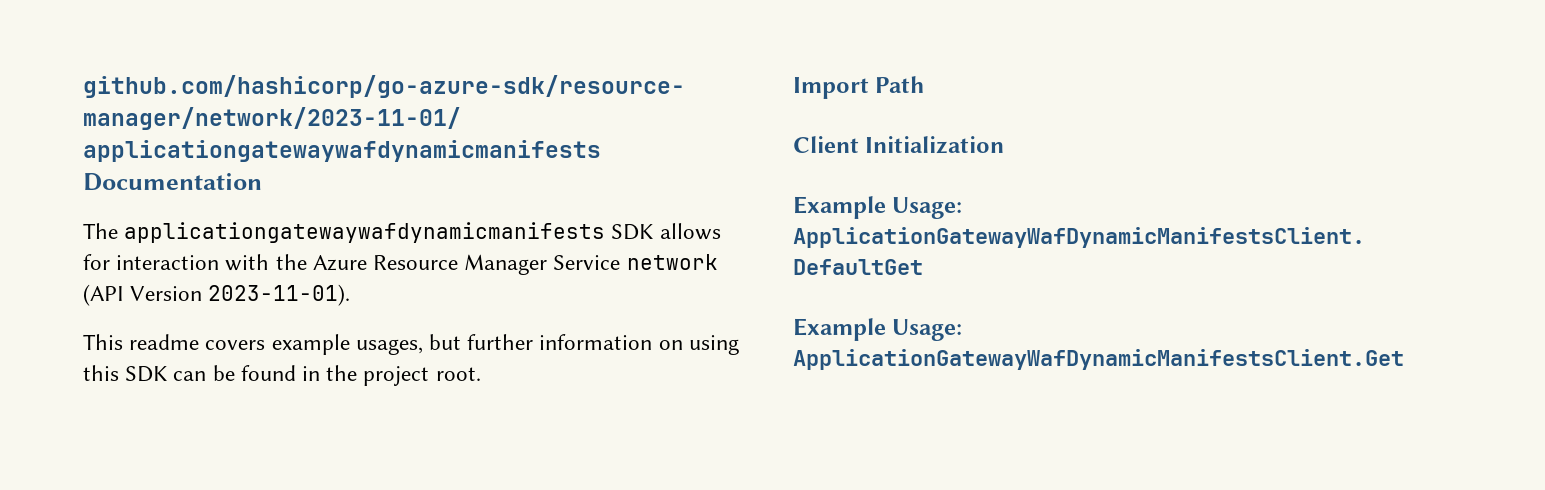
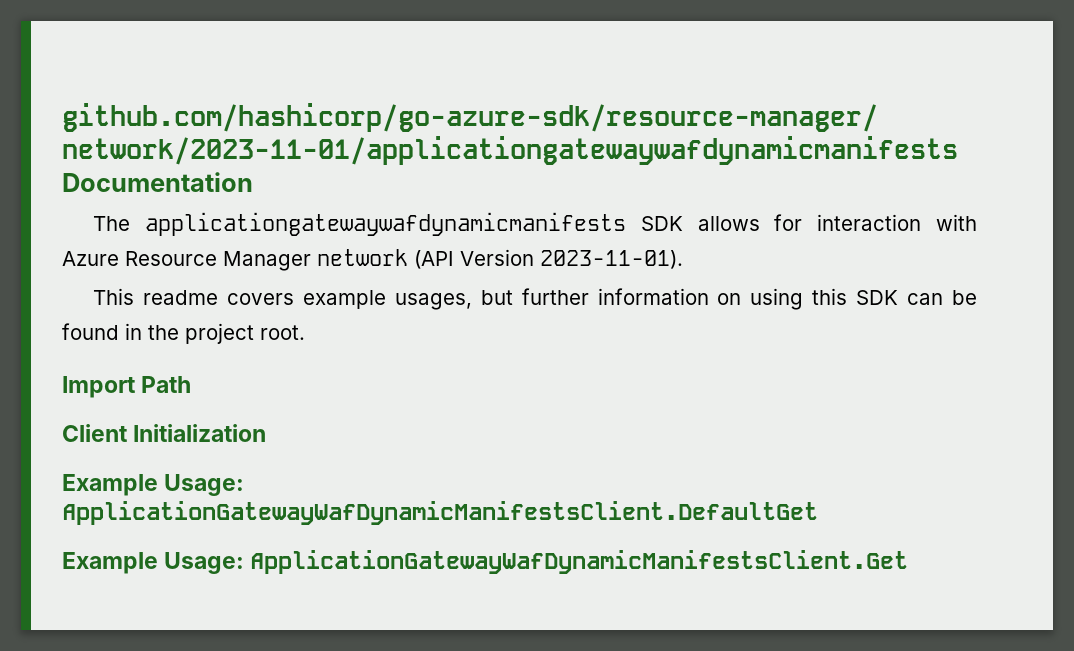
[275,254,307,270] the -> (977, 222) none
[553,255,621,270] Service -> (311, 261) none

